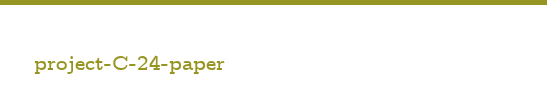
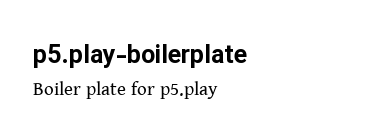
[34,55,225,74] project-C-24-paper -> [33,44,247,68] [33,81,218,99] p5.play-boilerplate // Boiler plate for p5.play

